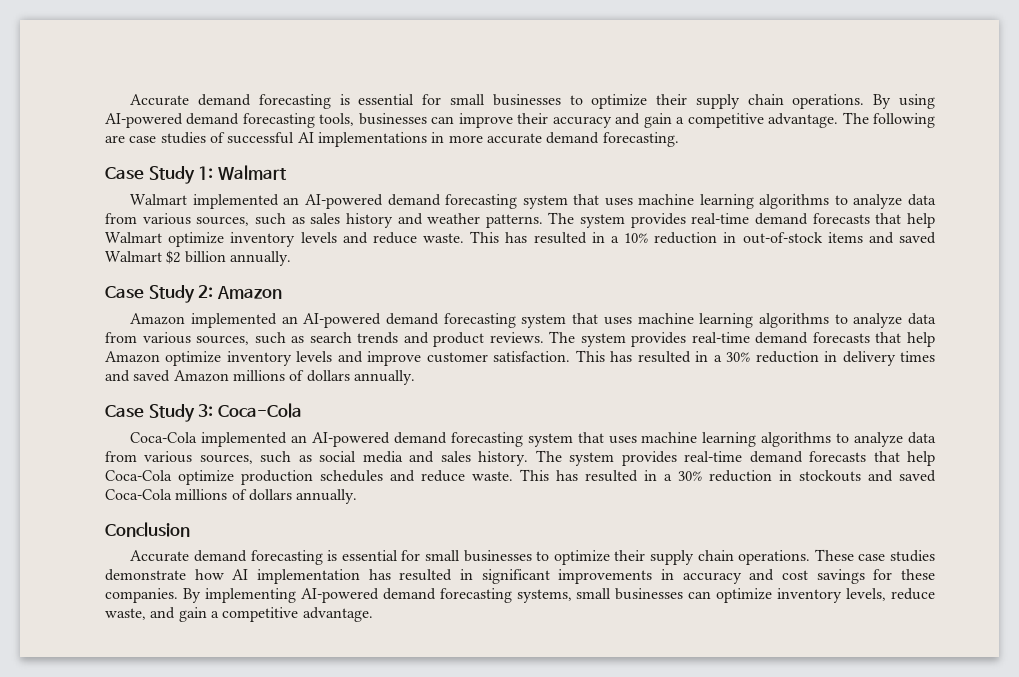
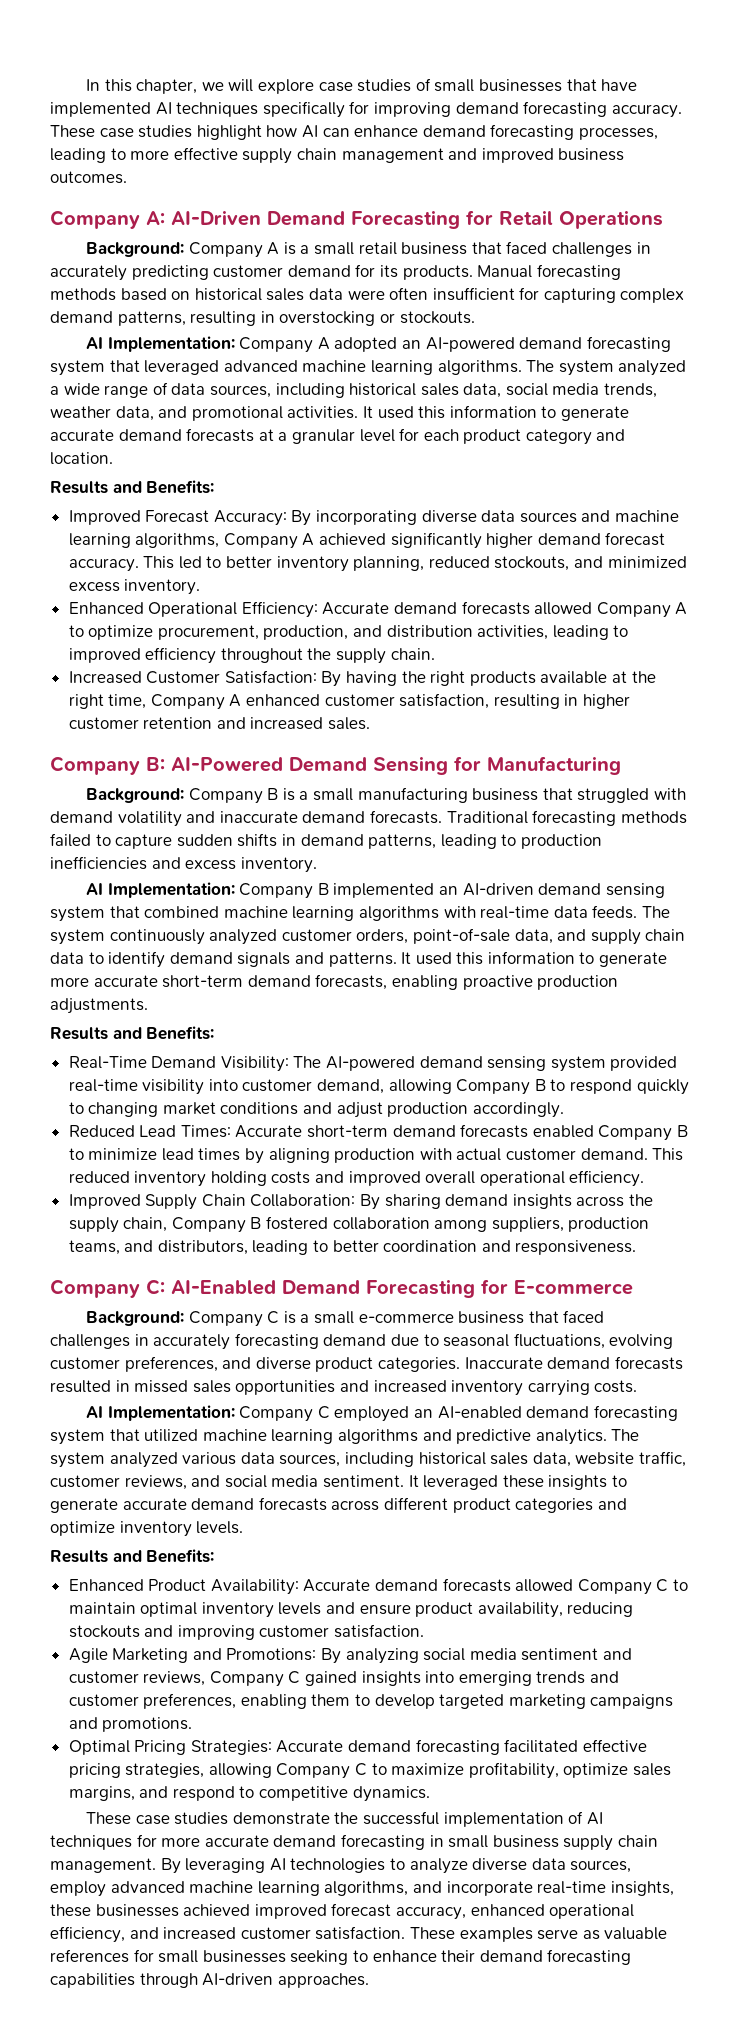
[130,94,935,109] [105,112,936,128] [105,132,679,147] [105,165,287,184] [130,194,936,209] [105,212,935,228] [105,231,936,247] [105,250,291,266] [105,285,282,303] [130,313,936,328] [105,331,935,347] [105,350,936,366] [105,370,415,385] [105,403,302,422] [130,432,937,447] [105,450,935,466] [105,469,936,485] [105,489,358,504] [105,522,190,537] [130,549,935,565] [105,569,935,584] [105,588,935,603] [105,607,373,622] Accurate demand forecasting is essential for small businesses to optimize their supply chain operations. By using AI-powered demand forecasting tools, businesses can improve their accuracy and gain a competitive advantage. The following are case studies of successful AI implementations in more accurate demand forecasting. // Case Study 1: Walmart // Walmart implemented an AI-powered demand forecasting system that uses machine learning algorithms to analyze data from various sources, such as sales history and weather patterns. The system provides real-time demand forecasts that help Walmart optimize inventory levels and reduce waste. This has resulted in a 10% reduction in out-of-stock items and saved Walmart $2 billion annually. // Case Study 2: Amazon // Amazon implemented an AI-powered demand forecasting system that uses machine learning algorithms to analyze data from various sources, such as search trends and product reviews. The system provides real-time demand forecasts that help Amazon optimize inventory levels and improve customer satisfaction. This has resulted in a 30% reduction in delivery times and saved Amazon millions of dollars annually. // Case Study 3: Coca-Cola // Coca-Cola implemented an AI-powered demand forecasting system that uses machine learning algorithms to analyze data from various sources, such as social media and sales history. The system provides real-time demand forecasts that help Coca-Cola optimize production schedules and reduce waste. This has resulted in a 30% reduction in stockouts and saved Coca-Cola millions of dollars annually. // Conclusion // Accurate demand forecasting is essential for small businesses to optimize their supply chain operations. These case studies demonstrate how AI implementation has resulted in significant improvements in accuracy and cost savings for these companies. By implementing AI-powered demand forecasting systems, small businesses can optimize inventory levels, reduce waste, and gain a competitive advantage. -> [86,78,638,94] [50,101,682,118] [50,124,658,140] [50,147,625,164] [50,171,127,184] [50,210,663,229] [86,241,651,258] [50,264,621,281] [50,287,685,303] [50,311,475,326] [86,336,671,353] [50,360,687,376] [50,382,658,398] [50,405,629,421] [50,428,626,445] [50,452,113,465] [50,480,215,494] [68,510,680,526] [68,532,666,549] [68,556,687,572] [68,579,201,595] [68,601,688,618] [68,625,629,640] [68,647,435,664] [68,670,656,687] [68,693,631,710] [68,717,371,730] [50,756,621,775] [86,787,687,804] [50,810,687,827] [50,833,602,849] [50,856,317,873] [86,882,665,899] [50,905,670,922] [50,928,686,945] [50,951,668,968] [50,974,619,990] [50,998,148,1014] [50,1026,215,1040] [68,1056,678,1072] [68,1079,689,1095] [68,1102,564,1118] [68,1124,689,1141] [68,1148,684,1164] [68,1170,645,1187] [68,1194,654,1210] [68,1216,650,1233] [68,1240,637,1255] [50,1279,633,1298] [86,1310,605,1327] [50,1333,674,1350] [50,1356,683,1372] [50,1380,638,1396] [86,1405,678,1422] [50,1429,640,1445] [50,1451,686,1468] [50,1475,627,1490] [50,1497,627,1513] [50,1521,244,1537] [50,1549,215,1563] [68,1578,689,1595] [68,1602,634,1618] [68,1624,425,1640] [68,1648,633,1664] [68,1671,620,1687] [68,1693,674,1709] [68,1717,193,1732] [68,1739,647,1755] [68,1762,672,1779] [68,1786,430,1802] [86,1811,603,1827] [50,1834,658,1851] [50,1858,632,1874] [50,1881,674,1897] [50,1903,635,1920] [50,1926,668,1943] [50,1949,632,1965] [50,1973,369,1988] In this chapter, we will explore case studies of small businesses that have implemented AI techniques specifically for improving demand forecasting accuracy. These case studies highlight how AI can enhance demand forecasting processes, leading to more effective supply chain management and improved business outcomes. // Company A: AI-Driven Demand Forecasting for Retail Operations // Background: Company A is a small retail business that faced challenges in accurately predicting customer demand for its products. Manual forecasting methods based on historical sales data were often insufficient for capturing complex demand patterns, resulting in overstocking or stockouts. // AI Implementation: Company A adopted an AI-powered demand forecasting system that leveraged advanced machine learning algorithms. The system analyzed a wide range of data sources, including historical sales data, social media trends, weather data, and promotional activities. It used this information to generate accurate demand forecasts at a granular level for each product category and location. // Results and Benefits: // Improved Forecast Accuracy: By incorporating diverse data sources and machine learning algorithms, Company A achieved significantly higher demand forecast accuracy. This led to better inventory planning, reduced stockouts, and minimized excess inventory. // Enhanced Operational Efficiency: Accurate demand forecasts allowed Company A to optimize procurement, production, and distribution activities, leading to improved efficiency throughout the supply chain. // Increased Customer Satisfaction: By having the right products available at the right time, Company A enhanced customer satisfaction, resulting in higher customer retention and increased sales. // Company B: AI-Powered Demand Sensing for Manufacturing // Background: Company B is a small manufacturing business that struggled with demand volatility and inaccurate demand forecasts. Traditional forecasting methods failed to capture sudden shifts in demand patterns, leading to production inefficiencies and excess inventory. // AI Implementation: Company B implemented an AI-driven demand sensing system that combined machine learning algorithms with real-time data feeds. The system continuously analyzed customer orders, point-of-sale data, and supply chain data to identify demand signals and patterns. It used this information to generate more accurate short-term demand forecasts, enabling proactive production adjustments. // Results and Benefits: // Real-Time Demand Visibility: The AI-powered demand sensing system provided real-time visibility into customer demand, allowing Company B to respond quickly to changing market conditions and adjust production accordingly. // Reduced Lead Times: Accurate short-term demand forecasts enabled Company B to minimize lead times by aligning production with actual customer demand. This reduced inventory holding costs and improved overall operational efficiency. // Improved Supply Chain Collaboration: By sharing demand insights across the supply chain, Company B fostered collaboration among suppliers, production teams, and distributors, leading to better coordination and responsiveness. // Company C: AI-Enabled Demand Forecasting for E-commerce // Background: Company C is a small e-commerce business that faced challenges in accurately forecasting demand due to seasonal fluctuations, evolving customer preferences, and diverse product categories. Inaccurate demand forecasts resulted in missed sales opportunities and increased inventory carrying costs. // AI Implementation: Company C employed an AI-enabled demand forecasting system that utilized machine learning algorithms and predictive analytics. The system analyzed various data sources, including historical sales data, website traffic, customer reviews, and social media sentiment. It leveraged these insights to generate accurate demand forecasts across different product categories and optimize inventory levels. // Results and Benefits: // Enhanced Product Availability: Accurate demand forecasts allowed Company C to maintain optimal inventory levels and ensure product availability, reducing stockouts and improving customer satisfaction. // Agile Marketing and Promotions: By analyzing social media sentiment and customer reviews, Company C gained insights into emerging trends and customer preferences, enabling them to develop targeted marketing campaigns and promotions. // Optimal Pricing Strategies: Accurate demand forecasting facilitated effective pricing strategies, allowing Company C to maximize profitability, optimize sales margins, and respond to competitive dynamics. // These case studies demonstrate the successful implementation of AI techniques for more accurate demand forecasting in small business supply chain management. By leveraging AI technologies to analyze diverse data sources, employ advanced machine learning algorithms, and incorporate real-time insights, these businesses achieved improved forecast accuracy, enhanced operational efficiency, and increased customer satisfaction. These examples serve as valuable references for small businesses seeking to enhance their demand forecasting capabilities through AI-driven approaches.

